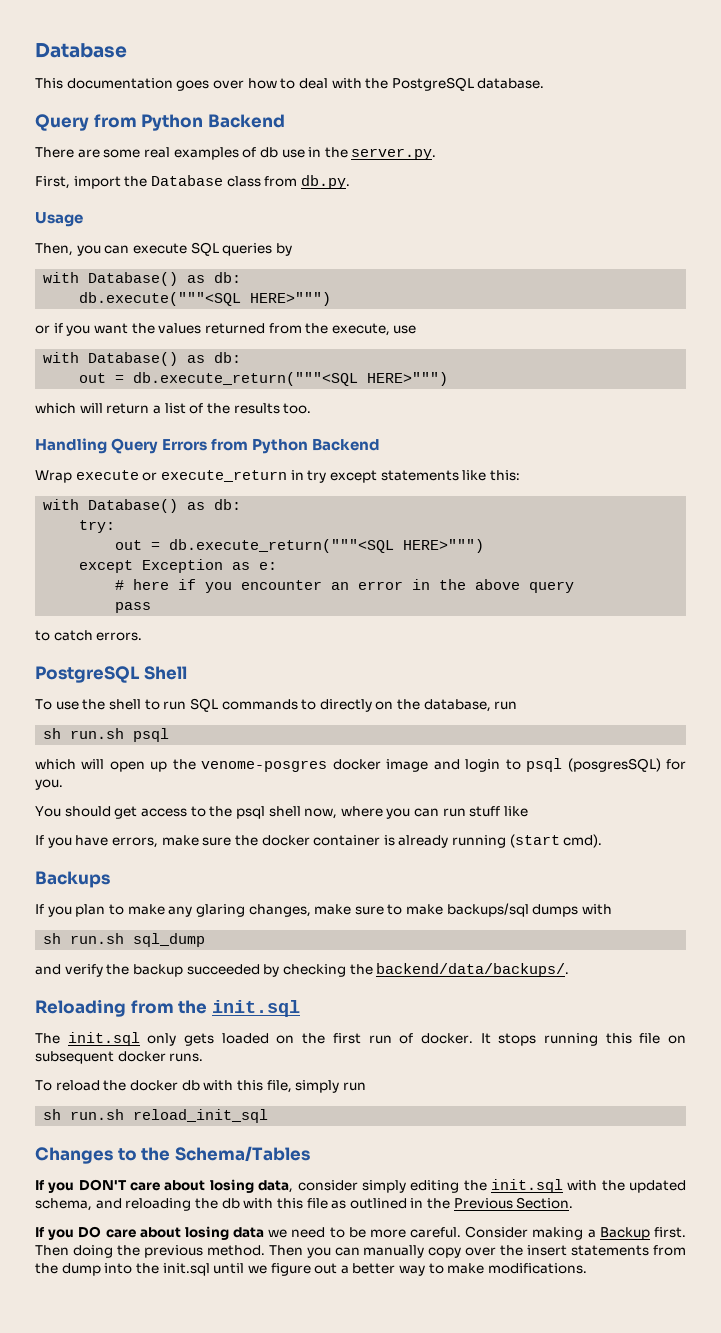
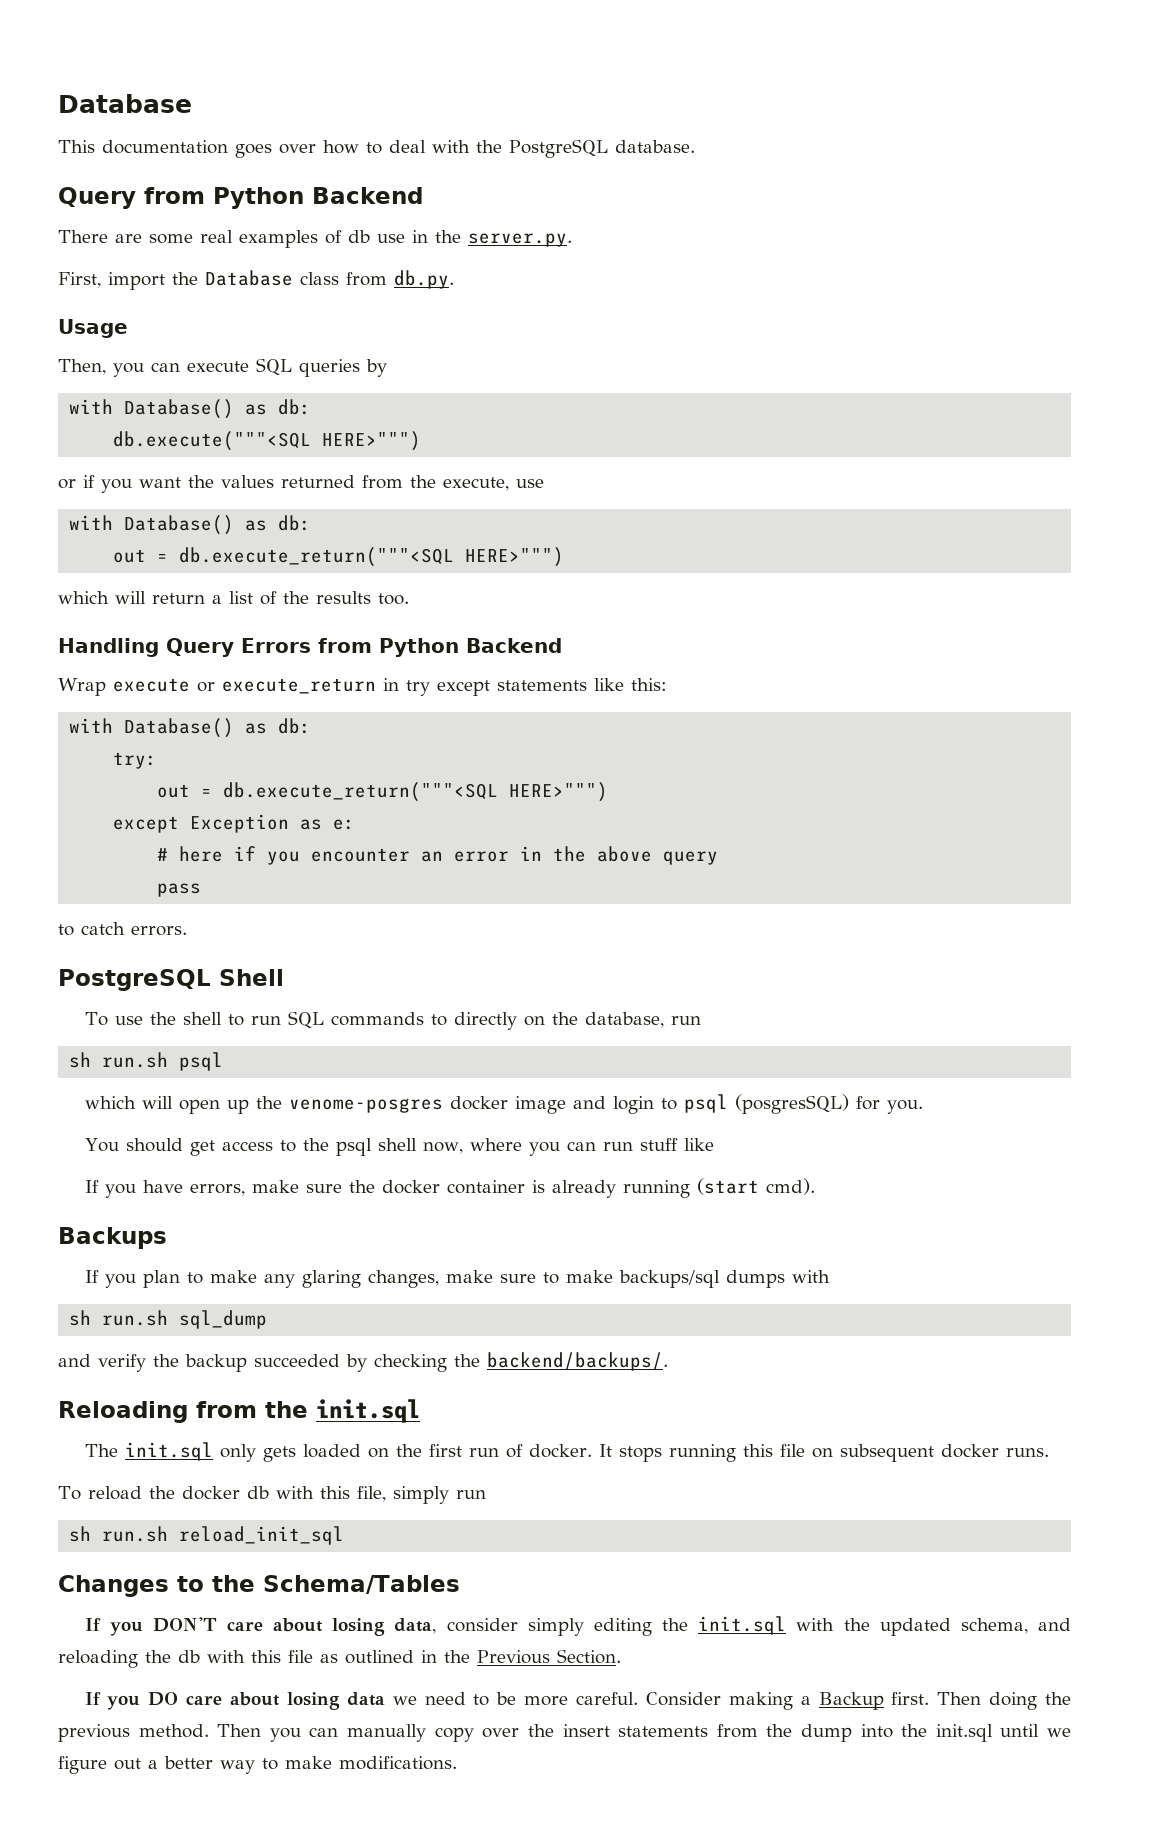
[376,963,570,977] backend/data/backups/. -> [487,1352,668,1371] backend/backups/.

